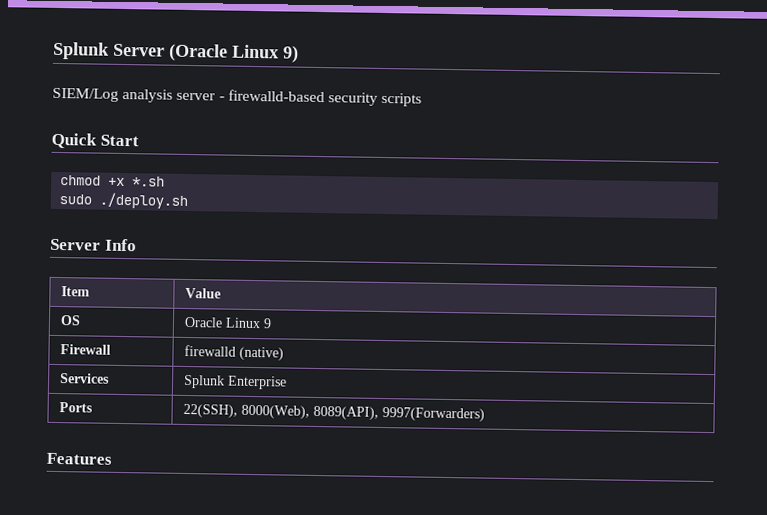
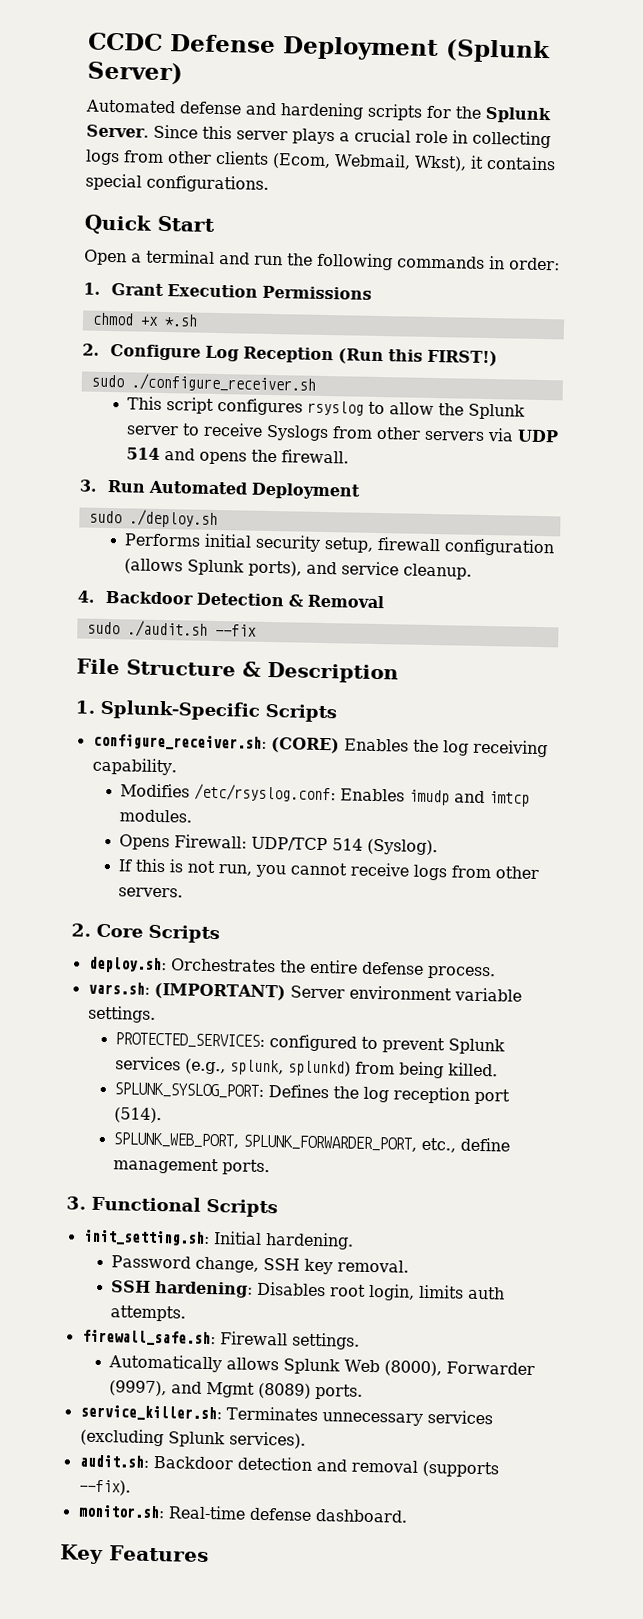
[53,41,299,63] [52,87,423,107] [51,132,139,149] [60,175,166,187] [59,192,189,210] [50,238,137,252] [61,286,91,297] [185,287,222,299] [60,315,82,326] [184,316,273,329] [60,344,112,355] [184,344,285,361] [60,373,111,384] [183,374,288,390] [59,402,94,413] [183,403,486,422] Splunk Server (Oracle Linux 9) // SIEM/Log analysis server - firewalld-based security scripts // Quick Start // chmod +x *.sh // sudo ./deploy.sh // Server Info // Item | Value // OS | Oracle Linux 9 // Firewall | firewalld (native) // Services | Splunk Enterprise // Ports | 22(SSH), 8000(Web), 8089(API), 9997(Forwarders) // -> [88,32,551,64] [87,61,183,85] [85,99,552,124] [86,124,551,149] [85,149,556,172] [85,173,269,193] [84,214,215,235] [84,249,560,271] [83,282,373,300] [91,312,198,327] [82,343,499,367] [90,373,317,393] [127,396,526,420] [126,422,560,443] [126,447,350,465] [79,479,362,500] [88,509,218,529] [124,533,556,557] [124,558,473,580] [77,590,385,609] [86,620,257,638] [76,658,399,684] [75,699,337,723] [92,733,548,758] [91,757,177,776] [120,783,531,807] [119,809,193,823] [119,834,439,856] [118,858,540,881] [118,887,184,898] [71,923,220,944] [87,956,496,980] [87,981,522,1002] [87,1005,156,1023] [115,1032,506,1055] [115,1056,499,1079] [114,1082,511,1105] [114,1107,163,1124] [113,1132,511,1153] [113,1157,271,1176] [66,1195,278,1218] [82,1229,354,1250] [111,1255,410,1275] [111,1280,506,1301] [110,1305,187,1322] [81,1329,360,1350] [108,1354,536,1377] [109,1380,364,1400] [79,1404,493,1426] [79,1428,306,1449] [78,1454,499,1478] [78,1479,131,1496] [77,1504,408,1523] [60,1544,104,1565] CCDC Defense Deployment (Splunk Server) // Automated defense and hardening scripts for the Splunk Server. Since this server plays a crucial role in collecting logs from other clients (Ecom, Webmail, Wkst), it contains special configurations. // Quick Start // Open a terminal and run the following commands in order: // 1. Grant Execution Permissions // chmod +x *.sh // 2. Configure Log Reception (Run this FIRST!) // sudo ./configure_receiver.sh // This script configures rsyslog to allow the Splunk server to receive Syslogs from other servers via UDP 514 and opens the firewall. // 3. Run Automated Deployment // sudo ./deploy.sh // Performs initial security setup, firewall configuration (allows Splunk ports), and service cleanup. // 4. Backdoor Detection & Removal // sudo ./audit.sh --fix // File Structure & Description // 1. Splunk-Specific Scripts // configure_receiver.sh: (CORE) Enables the log receiving capability. // Modifies /etc/rsyslog.conf: Enables imudp and imtcp modules. // Opens Firewall: UDP/TCP 514 (Syslog). // If this is not run, you cannot receive logs from other servers. // 2. Core Scripts // deploy.sh: Orchestrates the entire defense process. // vars.sh: (IMPORTANT) Server environment variable settings. // PROTECTED_SERVICES: configured to prevent Splunk services (e.g., splunk, splunkd) from being killed. // SPLUNK_SYSLOG_PORT: Defines the log reception port (514). // SPLUNK_WEB_PORT, SPLUNK_FORWARDER_PORT, etc., define management ports. // 3. Functional Scripts // init_setting.sh: Initial hardening. // Password change, SSH key removal. // SSH hardening: Disables root login, limits auth attempts. // firewall_safe.sh: Firewall settings. // Automatically allows Splunk Web (8000), Forwarder (9997), and Mgmt (8089) ports. // service_killer.sh: Terminates unnecessary services (excluding Splunk services). // audit.sh: Backdoor detection and removal (supports --fix). // monitor.sh: Real-time defense dashboard. // Key

